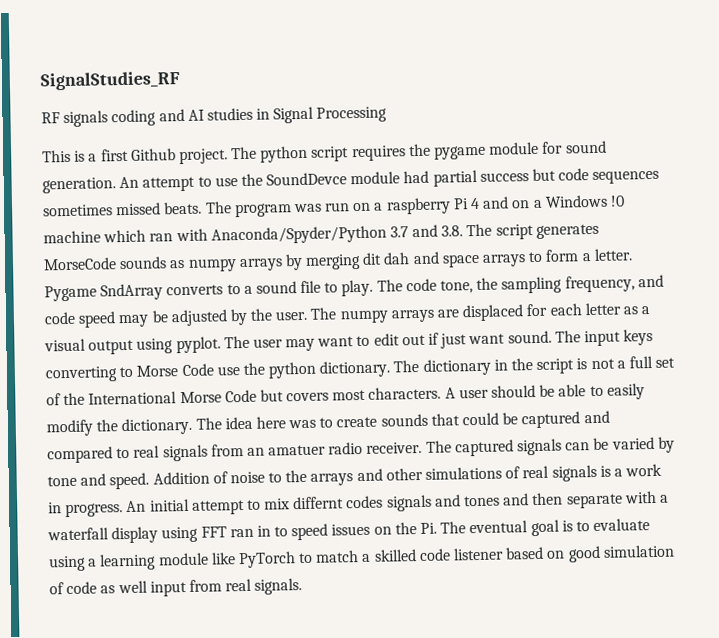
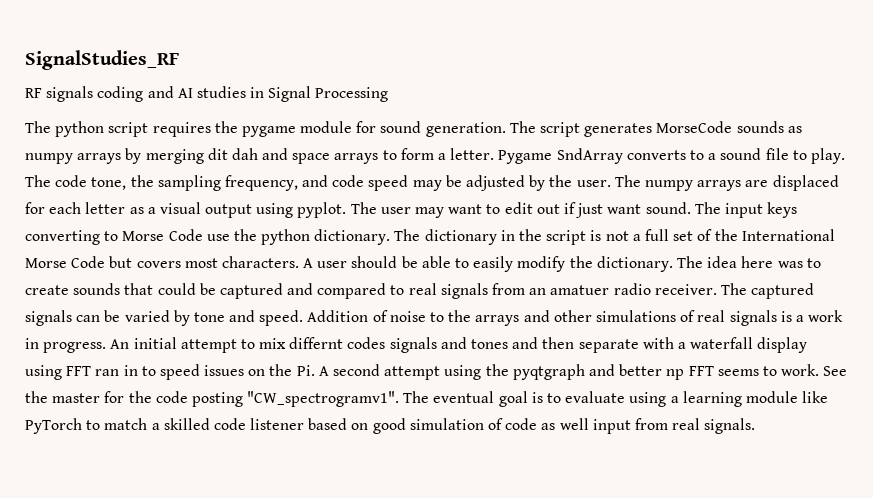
[42,148,228,165] This is a first Github project. -> (389, 94) none
[119,168,660,192] [43,194,625,218] [43,224,464,245] An attempt to use the SoundDevce module had partial success but code sequences sometimes missed beats. The program was run on a raspberry Pi 4 and on a Windows !0 machine which ran with Anaconda/Spyder/Python 3.7 and 3.8. -> (506, 129) none
(438, 528) none -> [318,364,848,380] [25,391,400,407] A second attempt using the pyqtgraph and better np FFT seems to work. See the master for the code posting "CW_spectrogramv1".

